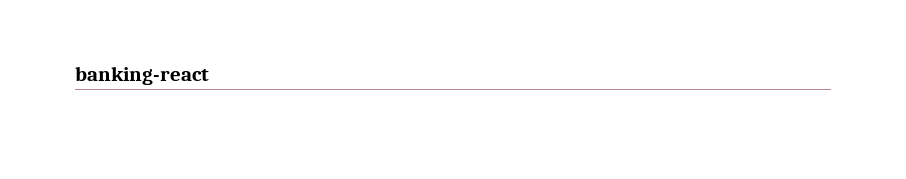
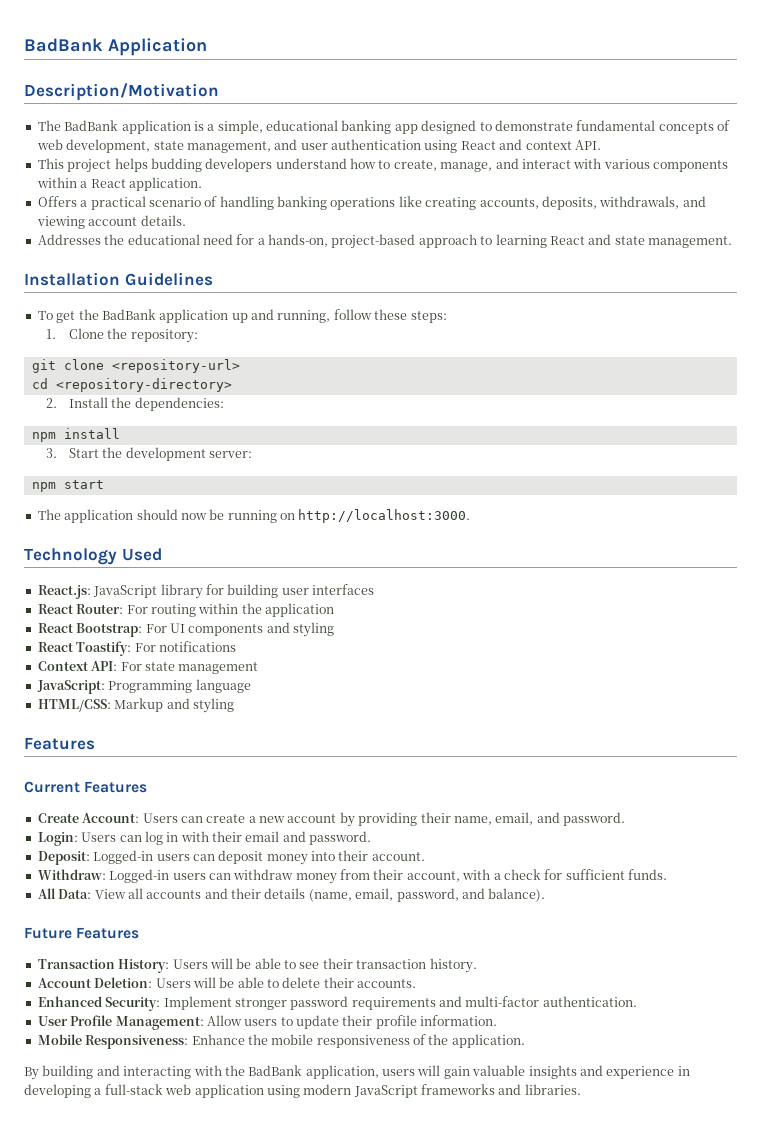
[75,66,209,85] banking-react -> [24,38,207,56] [24,83,219,101] [37,120,730,134] [36,139,601,153] [37,158,728,173] [36,177,202,191] [37,196,706,210] [36,215,186,229] [37,234,732,249] [24,272,213,286] [37,309,447,323] [46,328,198,343] [31,359,240,373] [31,378,232,392] [46,397,224,411] [31,428,120,442] [46,447,252,461] [31,480,104,492] [37,509,471,523] [24,548,162,565] [37,584,374,599] [37,603,334,617] [37,622,334,637] [37,641,236,656] [37,661,259,674] [36,679,251,694] [37,698,234,713] [24,737,95,750] [24,781,148,793] [37,812,625,827] [37,831,372,846] [37,850,425,865] [37,869,667,884] [37,888,546,902] [24,927,140,939] [37,958,477,973] [37,977,417,988] [37,996,637,1011] [37,1015,498,1030] [37,1034,525,1049] [24,1065,690,1080] [24,1084,581,1098] BadBank Application // Description/Motivation // The BadBank application is a simple, educational banking app designed to demonstrate fundamental concepts of web development, state management, and user authentication using React and context API. // This project helps budding developers understand how to create, manage, and interact with various components within a React application. // Offers a practical scenario of handling banking operations like creating accounts, deposits, withdrawals, and viewing account details. // Addresses the educational need for a hands-on, project-based approach to learning React and state management. // Installation Guidelines // To get the BadBank application up and running, follow these steps: // 1. Clone the repository: // git clone <repository-url> // cd <repository-directory> // 2. Install the dependencies: // npm install // 3. Start the development server: // npm start // The application should now be running on http://localhost:3000. // Technology Used // React.js: JavaScript library for building user interfaces // React Router: For routing within the application // React Bootstrap: For UI components and styling // React Toastify: For notifications // Context API: For state management // JavaScript: Programming language // HTML/CSS: Markup and styling // Features // Current Features // Create Account: Users can create a new account by providing their name, email, and password. // Login: Users can log in with their email and password. // Deposit: Logged-in users can deposit money into their account. // Withdraw: Logged-in users can withdraw money from their account, with a check for sufficient funds. // All Data: View all accounts and their details (name, email, password, and balance). // Future Features // Transaction History: Users will be able to see their transaction history. // Account Deletion: Users will be able to delete their accounts. // Enhanced Security: Implement stronger password requirements and multi-factor authentication. // User Profile Management: Allow users to update their profile information. // Mobile Responsiveness: Enhance the mobile responsiveness of the application. // By building and interacting with the BadBank application, users will gain valuable insights and experience in developing a full-stack web application using modern JavaScript frameworks and libraries.

